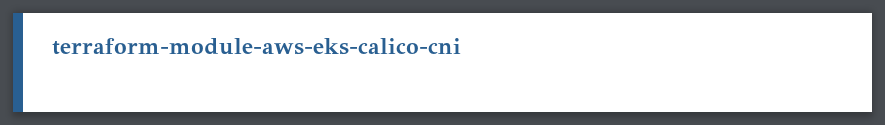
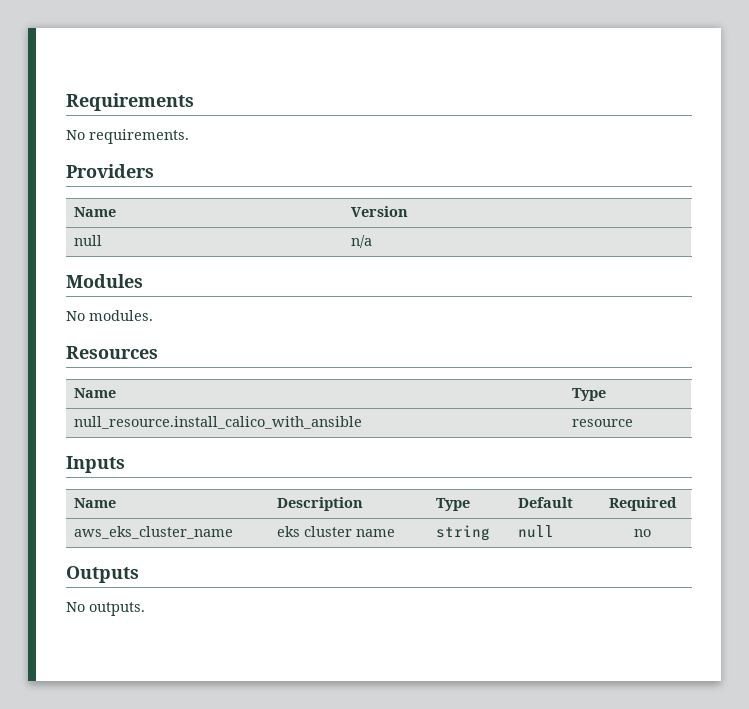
[52,38,461,55] terraform-module-aws-eks-calico-cni -> [66,93,194,111] [66,129,189,144] [66,164,154,178] [73,207,116,217] [350,206,408,217] [73,235,102,246] [350,235,372,248] [66,274,143,288] [66,310,153,321] [66,346,158,359] [73,388,116,398] [571,388,606,401] [73,416,362,429] [571,419,633,427] [66,456,125,473] [73,498,116,508] [276,497,363,511] [435,498,470,511] [517,497,573,508] [609,497,677,511] [73,526,233,539] [276,526,395,537] [435,525,490,541] [517,525,554,538] [634,529,651,537] [66,566,139,583] [66,602,145,616] Requirements // No requirements. // Providers // Name | Version // null | n/a // Modules // No modules. // Resources // Name | Type // null_resource.install_calico_with_ansible | resource // Inputs // Name | Description | Type | Default | Required // aws_eks_cluster_name | eks cluster name | string | null | no // Outputs // No outputs.

